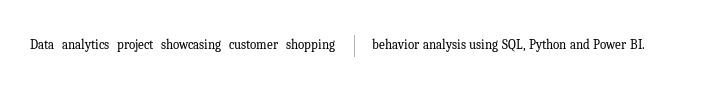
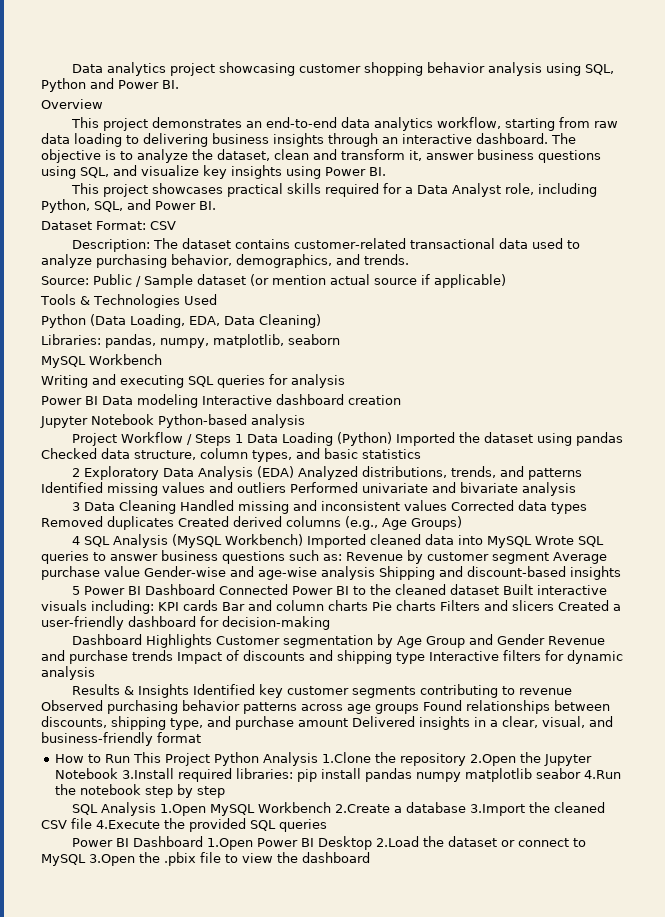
(645, 44) none -> [41,99,103,109] [71,117,619,131] [41,133,576,147] [41,149,601,163] [41,165,386,179] [71,183,598,197] [41,199,216,213] [41,221,176,230] [72,238,581,252] [41,254,409,268] [41,274,506,288] [40,294,217,308] [41,314,321,328] [41,334,340,348] [41,354,162,368] [41,374,345,388] [41,394,401,408] [40,414,305,428] [72,432,624,446] [41,448,421,462] [72,466,583,480] [41,482,576,496] [72,500,588,514] [41,516,462,530] [72,534,605,548] [41,550,607,564] [41,566,621,580] [72,584,608,595] [41,600,621,614] [41,616,330,630] [72,634,606,648] [41,650,623,664] [41,666,95,680] [72,684,573,698] [41,700,610,714] [41,716,613,730] [41,732,201,746] [54,752,592,766] [54,768,621,782] [54,784,225,798] [72,802,606,816] [41,818,327,832] [72,836,587,850] [41,852,370,866] // Overview // This project demonstrates an end-to-end data analytics workflow, starting from raw data loading to delivering business insights through an interactive dashboard. The objective is to analyze the dataset, clean and transform it, answer business questions using SQL, and visualize key insights using Power BI. // This project showcases practical skills required for a Data Analyst role, including Python, SQL, and Power BI. // Dataset Format: CSV // Description: The dataset contains customer-related transactional data used to analyze purchasing behavior, demographics, and trends. // Source: Public / Sample dataset (or mention actual source if applicable) // Tools & Technologies Used // Python (Data Loading, EDA, Data Cleaning) // Libraries: pandas, numpy, matplotlib, seaborn // MySQL Workbench // Writing and executing SQL queries for analysis // Power BI Data modeling Interactive dashboard creation // Jupyter Notebook Python-based analysis // Project Workflow / Steps 1 Data Loading (Python) Imported the dataset using pandas Checked data structure, column types, and basic statistics // 2 Exploratory Data Analysis (EDA) Analyzed distributions, trends, and patterns Identified missing values and outliers Performed univariate and bivariate analysis // 3 Data Cleaning Handled missing and inconsistent values Corrected data types Removed duplicates Created derived columns (e.g., Age Groups) // 4 SQL Analysis (MySQL Workbench) Imported cleaned data into MySQL Wrote SQL queries to answer business questions such as: Revenue by customer segment Average purchase value Gender-wise and age-wise analysis Shipping and discount-based insights // 5 Power BI Dashboard Connected Power BI to the cleaned dataset Built interactive visuals including: KPI cards Bar and column charts Pie charts Filters and slicers Created a user-friendly dashboard for decision-making // Dashboard Highlights Customer segmentation by Age Group and Gender Revenue and purchase trends Impact of discounts and shipping type Interactive filters for dynamic analysis // Results & Insights Identified key customer segments contributing to revenue Observed purchasing behavior patterns across age groups Found relationships between discounts, shipping type, and purchase amount Delivered insights in a clear, visual, and business-friendly format // How to Run This Project Python Analysis 1.Clone the repository 2.Open the Jupyter Notebook 3.Install required libraries: pip install pandas numpy matplotlib seabor 4.Run the notebook step by step // SQL Analysis 1.Open MySQL Workbench 2.Create a database 3.Import the cleaned CSV file 4.Execute the provided SQL queries // Power BI Dashboard 1.Open Power BI Desktop 2.Load the dataset or connect to MySQL 3.Open the .pbix file to view the dashboard

